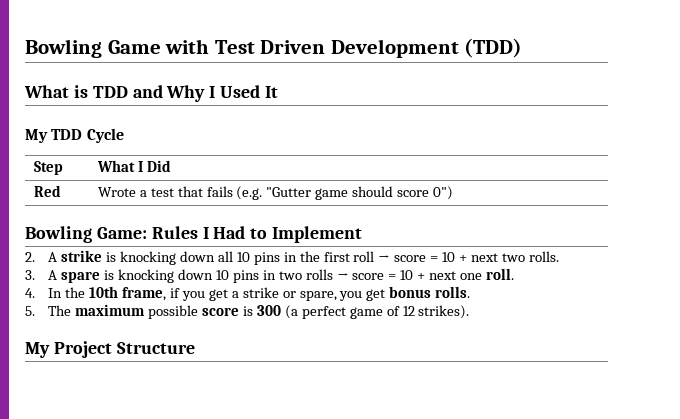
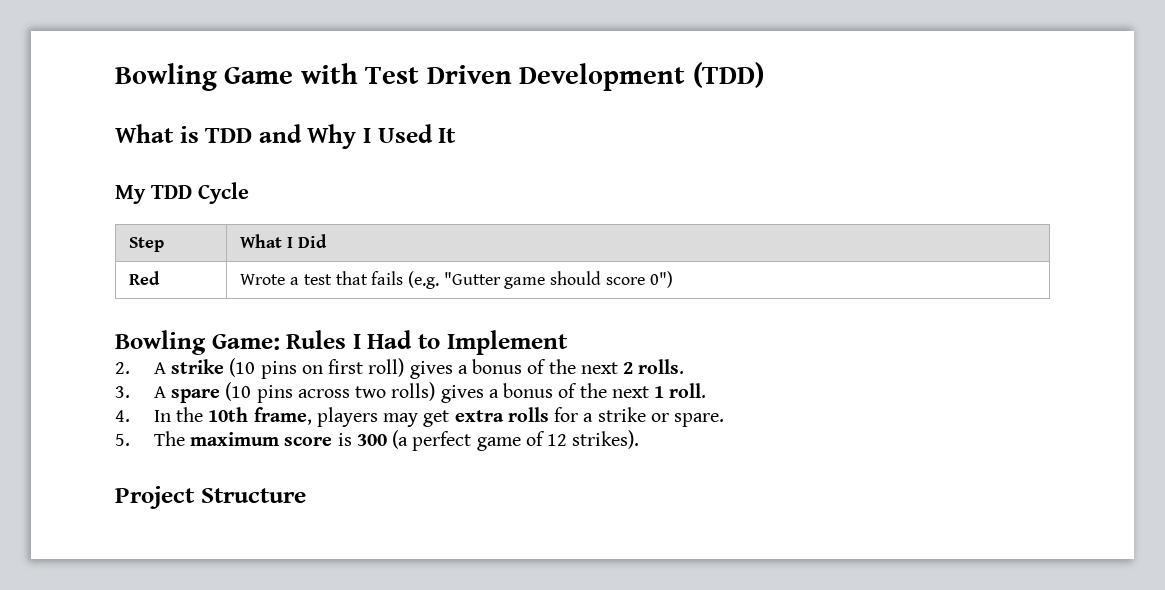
[106,251,559,265] [25,269,483,283] is knocking down all 10 pins in the first roll → score = 10 + next two rolls. // 3. A spare is knocking down 10 pins in two rolls → score = 10 + next one -> [229,358,685,379] [115,382,665,403] (10 pins on first roll) gives a bonus of the next 2 rolls. // 3. A spare (10 pins across two rolls) gives a bonus of the next 1
[170,286,471,301] if you get a strike or spare, you get bonus rolls. -> [316,407,725,427] players may get extra rolls for a strike or spare.
[148,305,199,319] possible -> (280, 439) none
[25,342,50,358] My -> (640, 439) none

